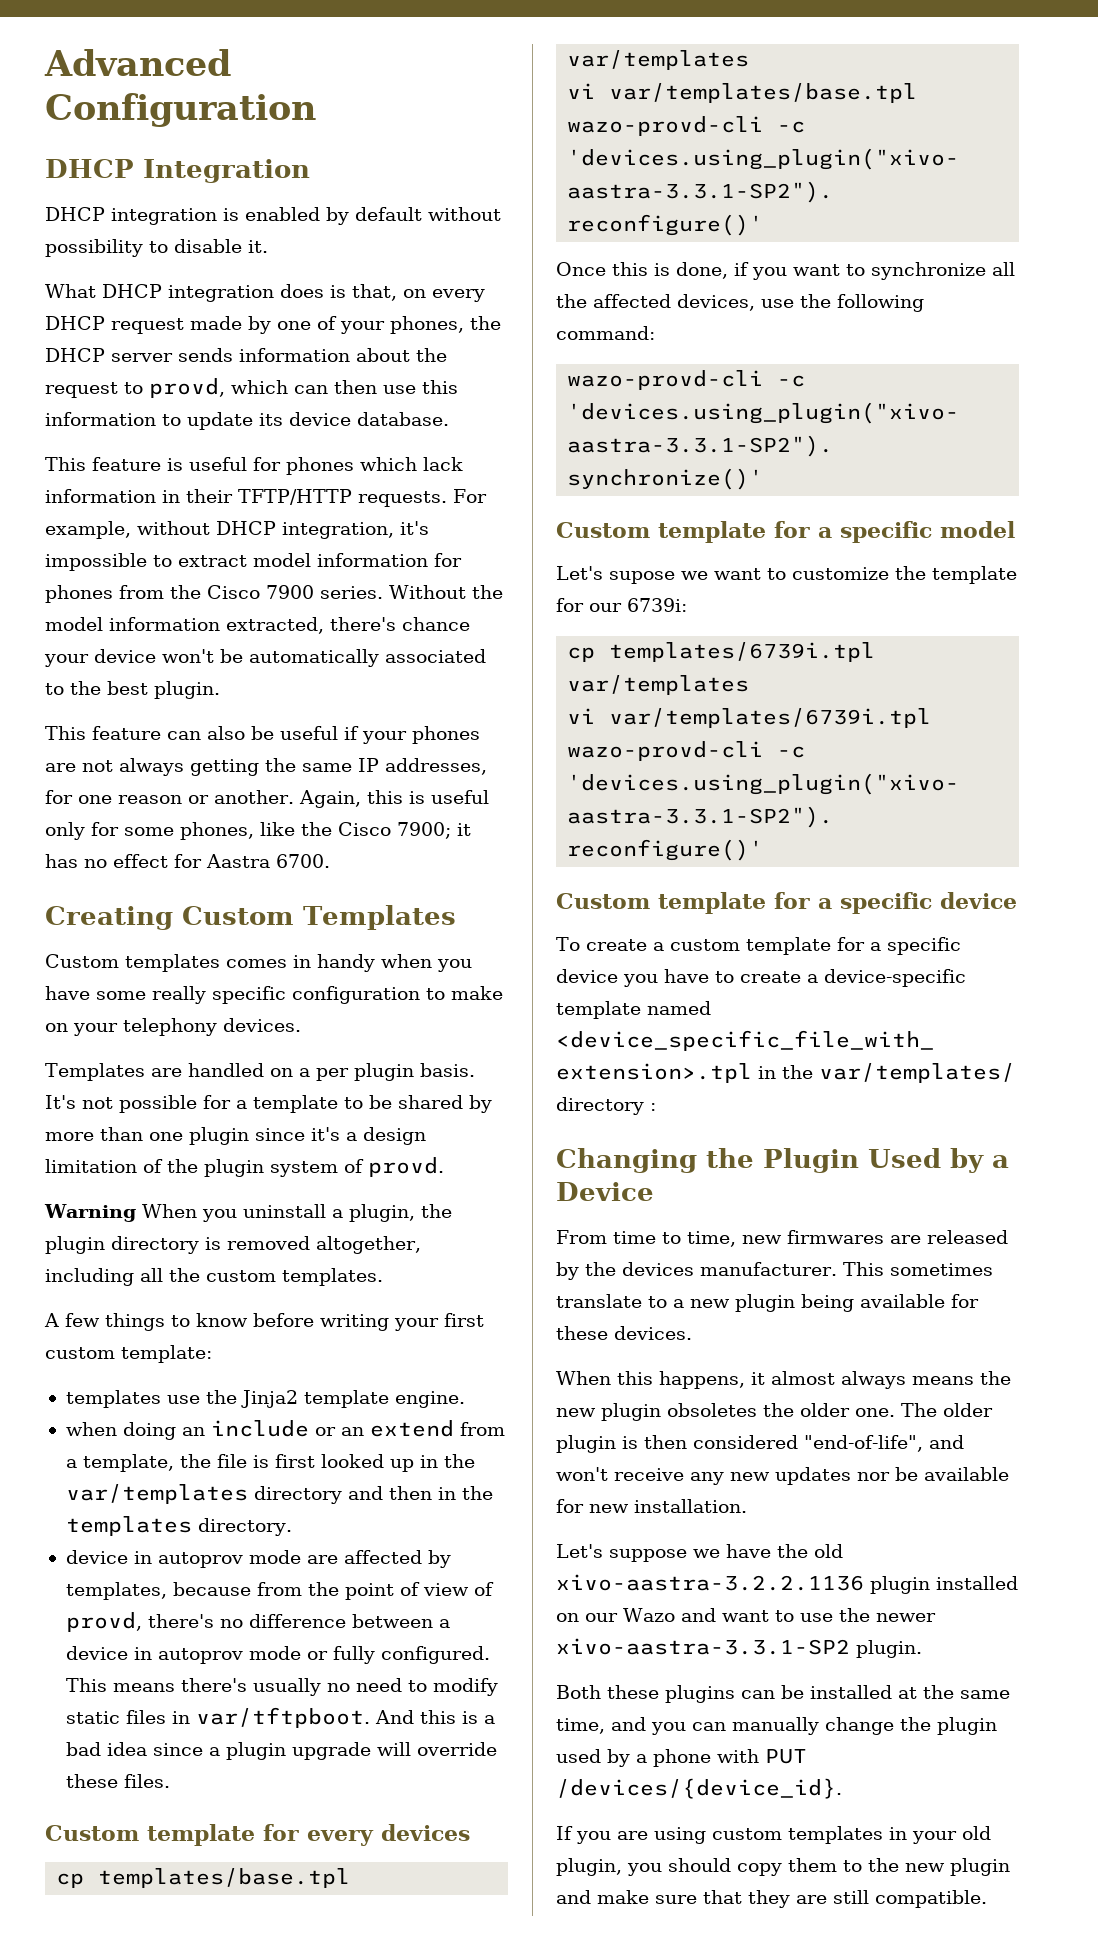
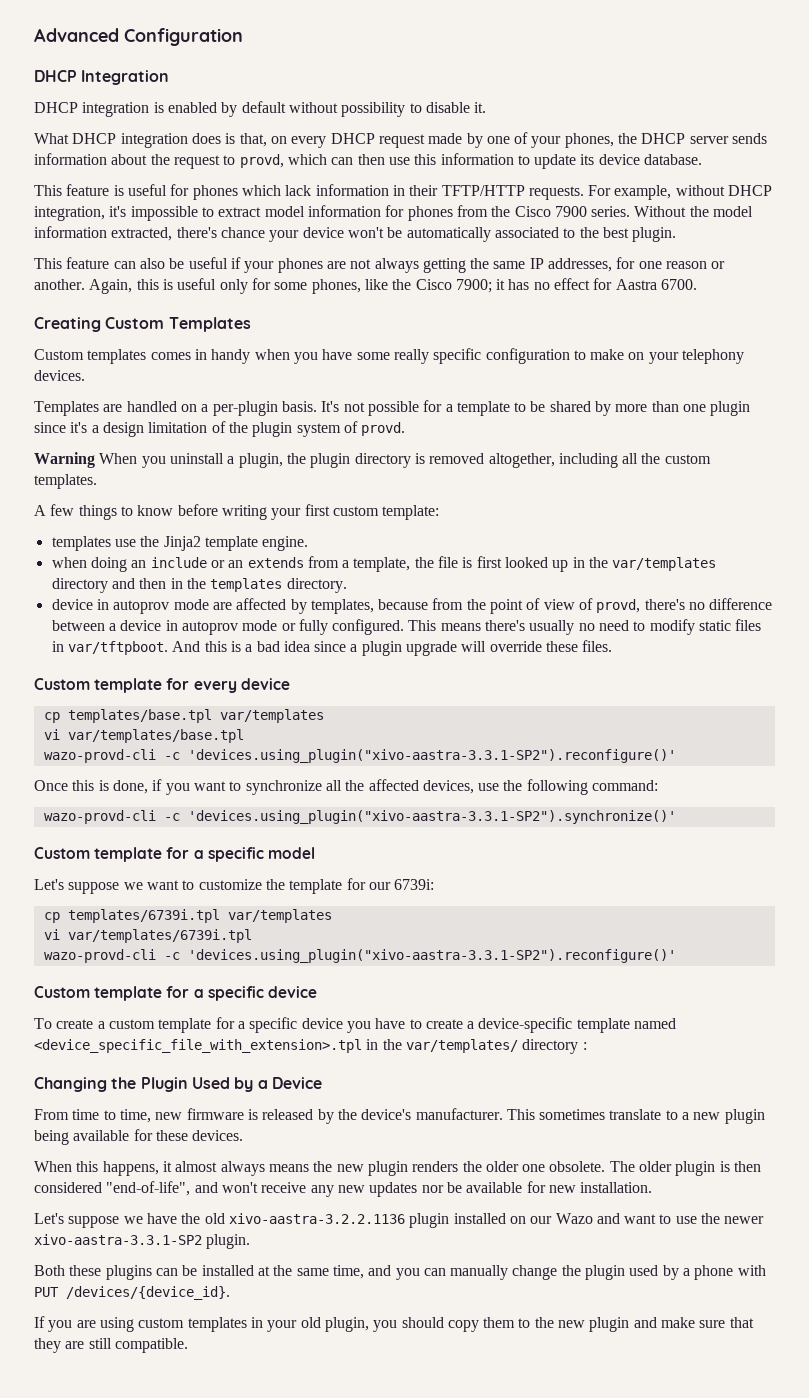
[315,1063,414,1081] per plugin -> [212,401,278,416] per-plugin
[369,1420,454,1437] extend -> [247,557,304,568] extends
[381,1824,470,1841] devices -> [240,678,290,690] device
[609,571,675,584] supose -> [68,882,120,894] suppose
[787,1230,921,1244] firmwares are -> [186,1108,258,1120] firmware is
[622,1262,694,1276] devices -> [361,1109,412,1120] device's
[667,1403,757,1417] obsoletes -> [412,1161,459,1172] renders
[855,1408,895,1417] one. -> [522,1161,606,1172] one obsolete.

